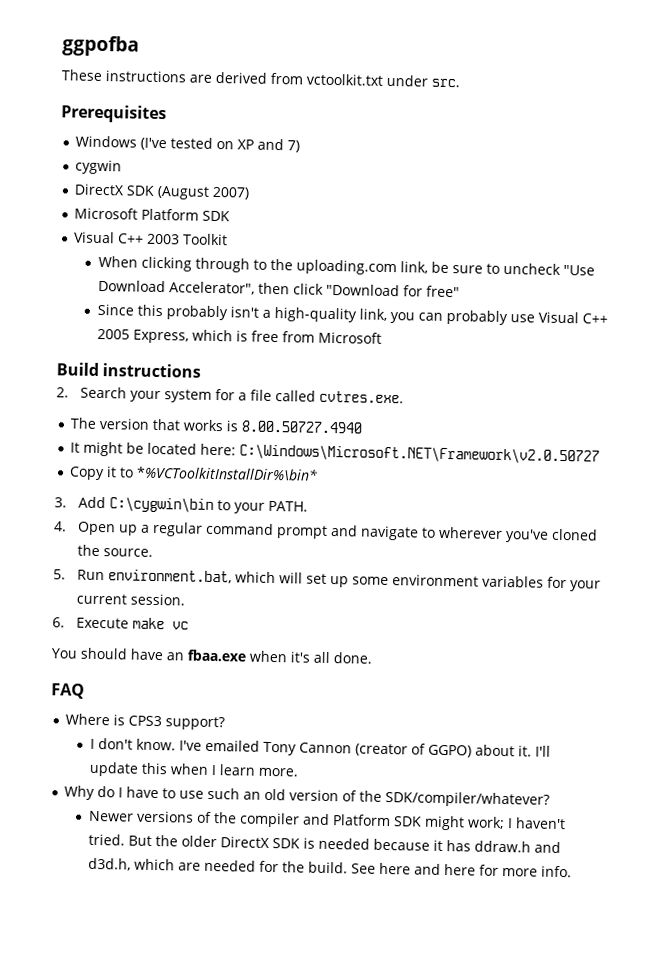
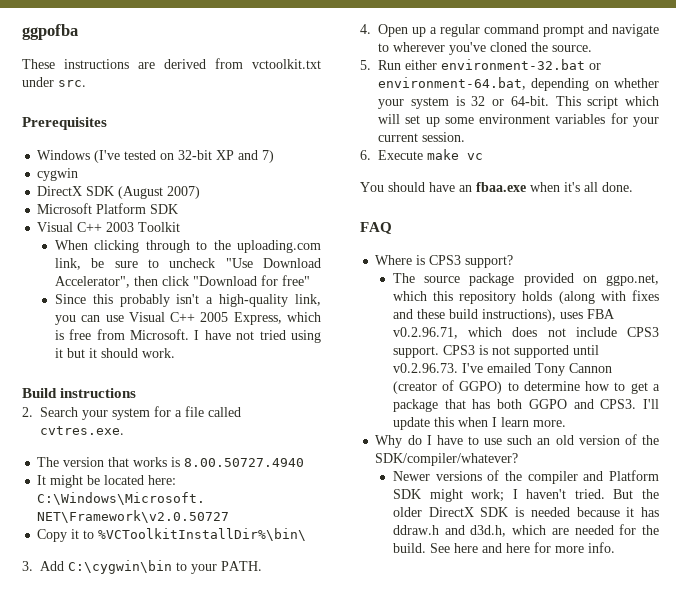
(235, 145) none -> [178,150,213,160] 32-bit
[445,309,508,326] probably -> (101, 318) none
[317,331,382,344] Microsoft -> [130,329,322,343] [54,348,175,358] Microsoft. I have not tried using it but it should work.
[136,466,319,481] *%VCToolkitInstallDir%\bin* -> [98,528,307,541] %VCToolkitInstallDir%\bin\
[108,569,233,584] environment.bat, -> [405,59,601,70] [378,77,659,91] [378,96,619,109] either environment-32.bat or environment-64.bat, depending on whether your system is 32 or 64-bit. This script
[89,738,176,751] I don't know. -> [392,273,659,286] [392,290,659,304] [392,309,615,322] [392,327,659,339] [392,345,599,358] [392,363,458,373] The source package provided on ggpo.net, which this repository holds (along with fixes and these build instructions), uses FBA v0.2.96.71, which does not include CPS3 support. CPS3 is not supported until v0.2.96.73.
[474,744,532,757] about it. -> [507,381,660,394] [392,399,637,412] to determine how to get a package that has both GGPO and CPS3.

